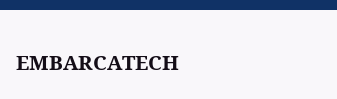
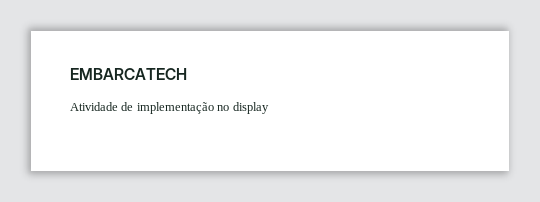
(179, 63) none -> [70,102,269,114] // Atividade de implementação no display

